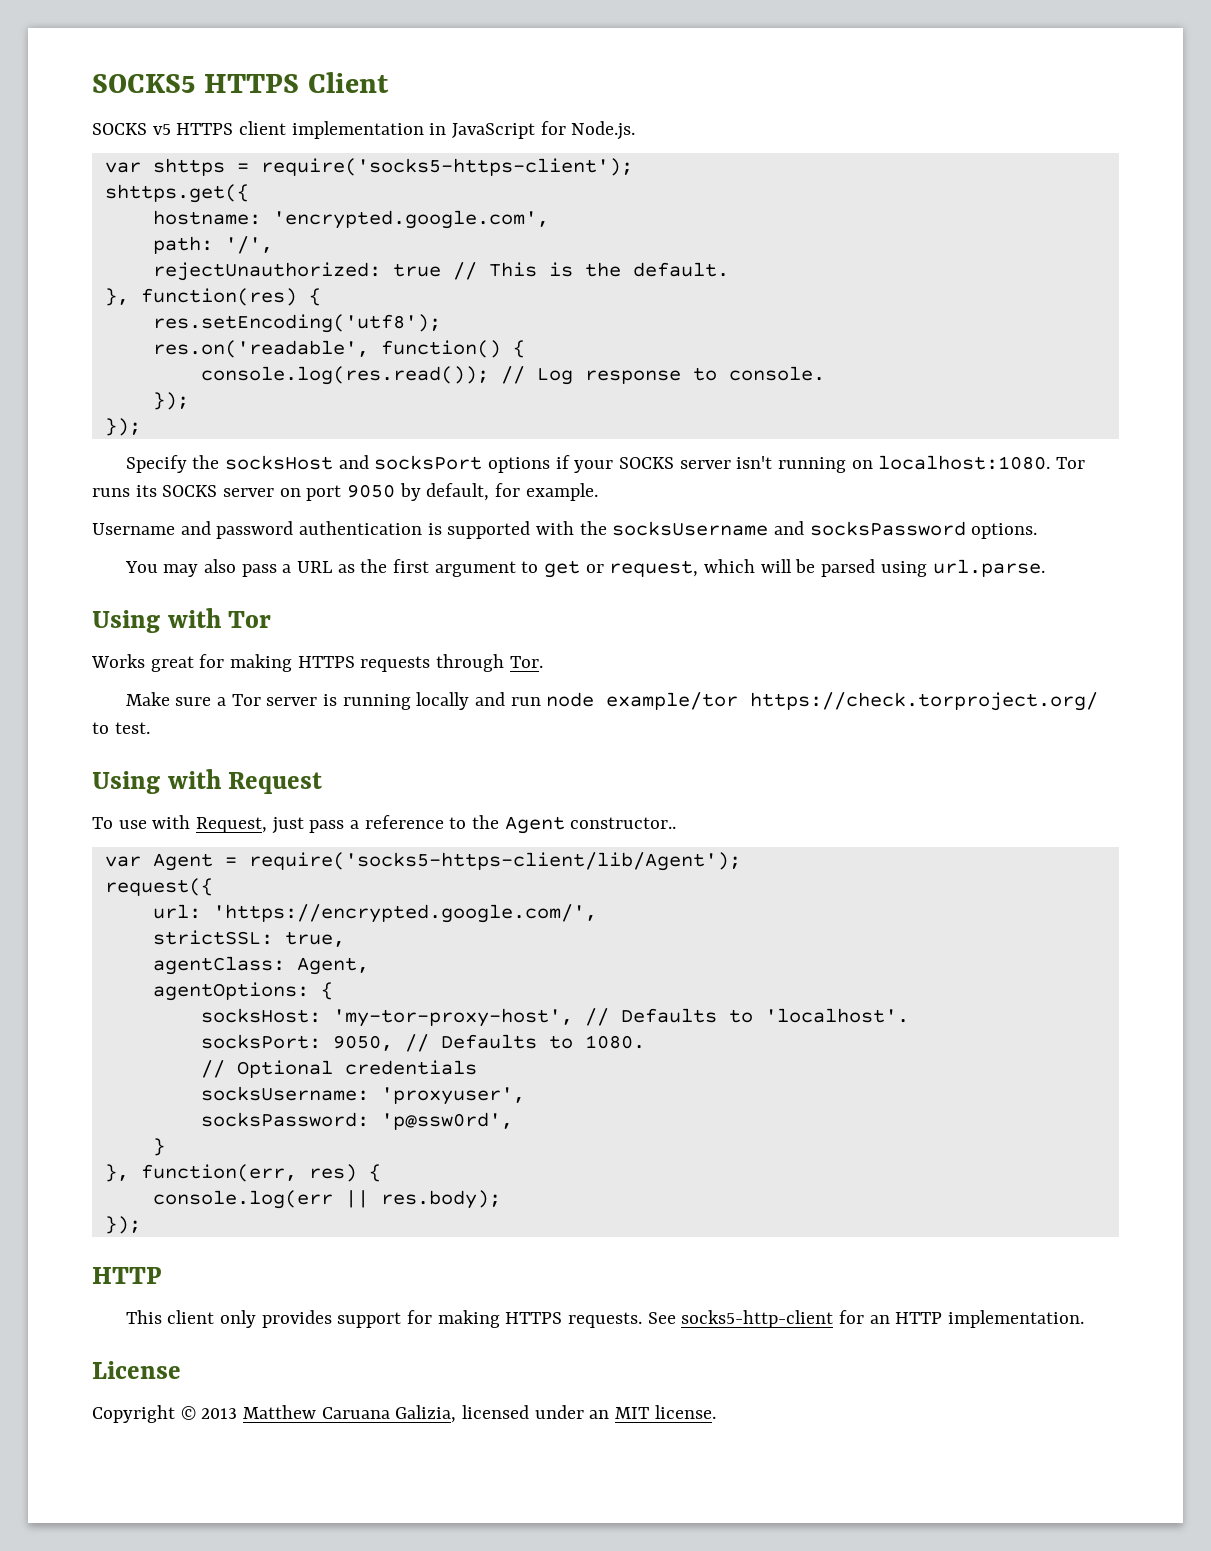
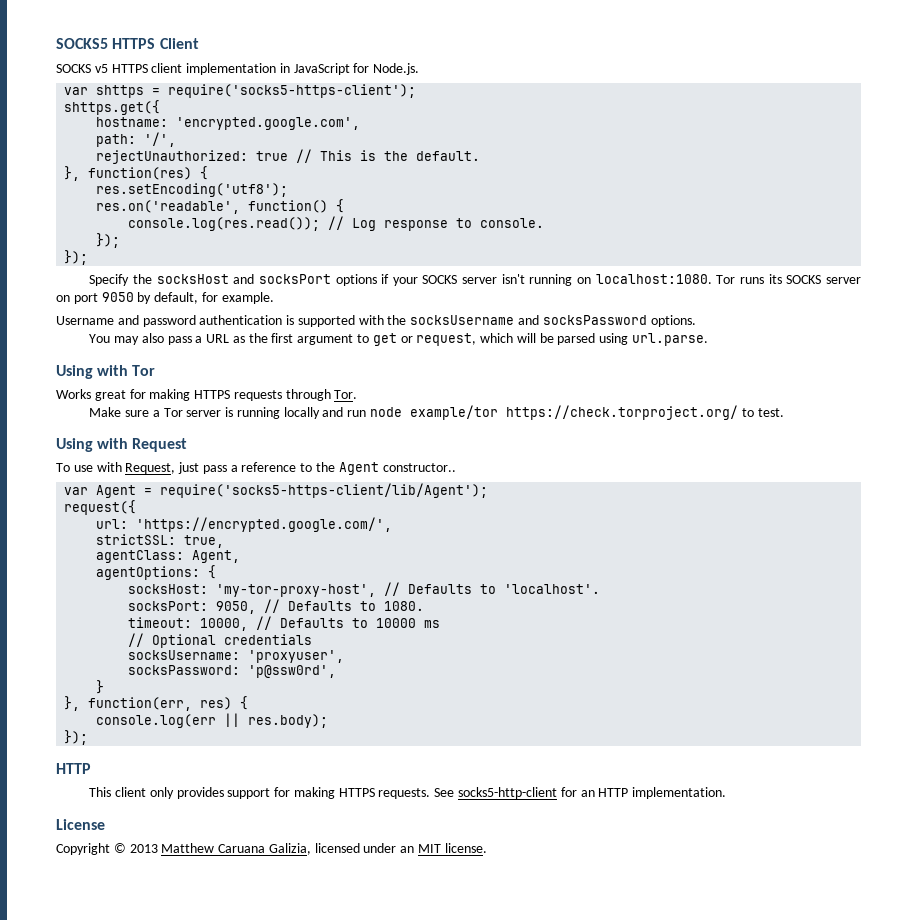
(645, 1042) none -> [128,616,441,631] // timeout: 10000, // Defaults to 10000 ms

